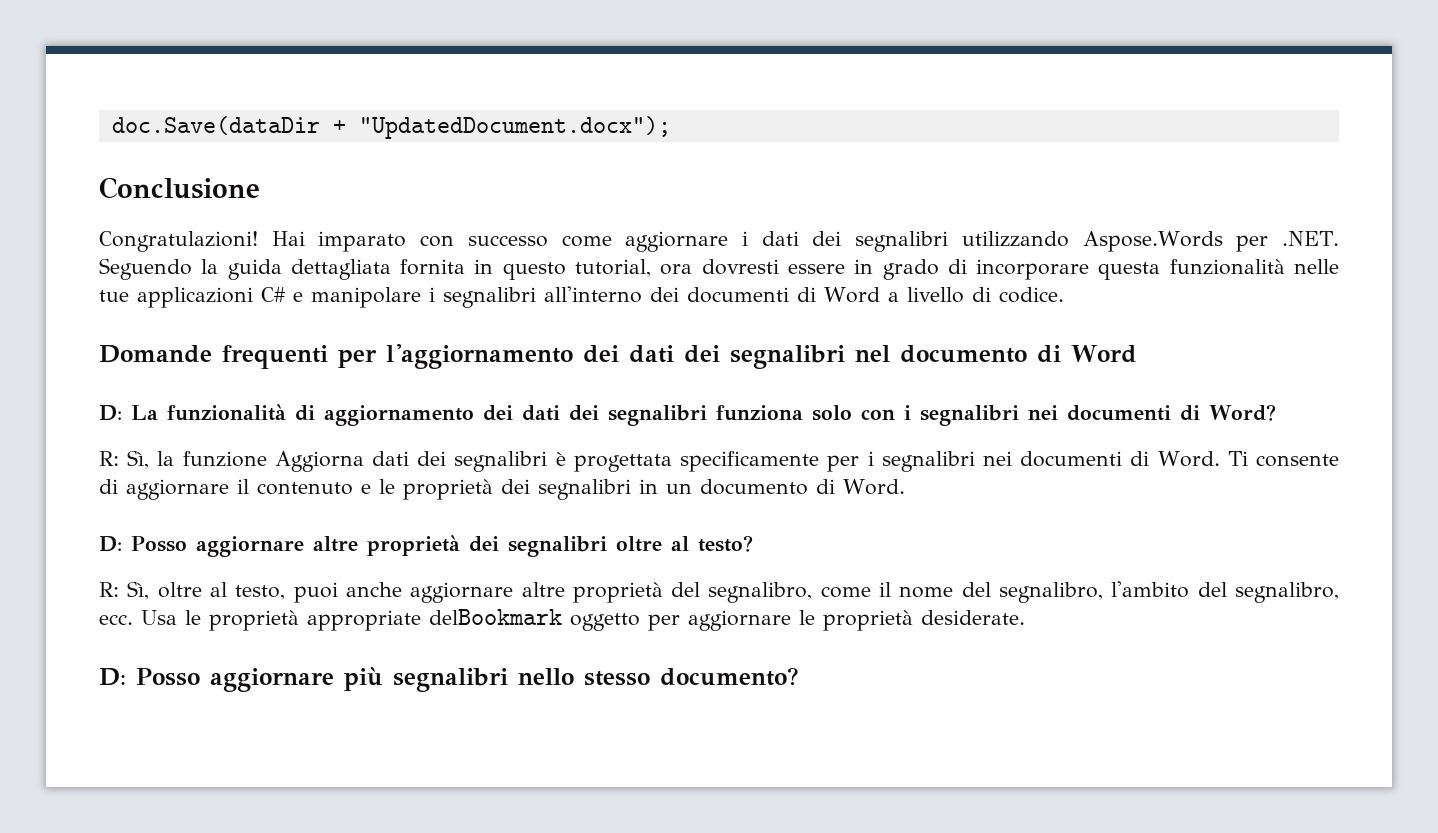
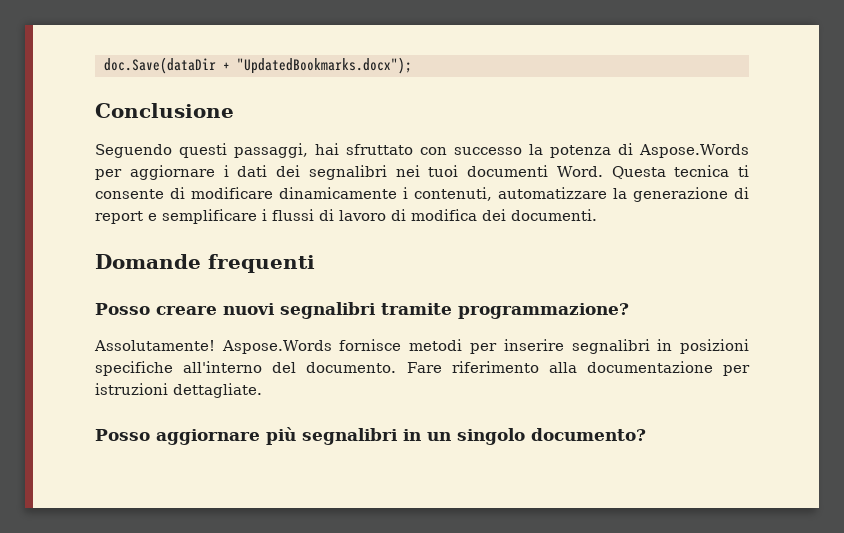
[358,116,671,139] "UpdatedDocument.docx"); -> [236,57,412,74] "UpdatedBookmarks.docx");
[99,231,612,252] Congratulazioni! Hai imparato con successo come -> [95,143,750,158] [95,169,122,180] Seguendo questi passaggi, hai sfruttato con successo la potenza di Aspose.Words per
[961,231,1340,252] [99,258,1339,280] [99,286,1064,308] [99,344,1137,369] [99,404,1276,426] [99,450,1340,472] [99,479,905,500] [99,535,753,557] [99,581,1339,603] [99,609,1025,631] [99,668,126,686] utilizzando Aspose.Words per .NET. Seguendo la guida dettagliata fornita in questo tutorial, ora dovresti essere in grado di incorporare questa funzionalità nelle tue applicazioni C# e manipolare i segnalibri all'interno dei documenti di Word a livello di codice. // Domande frequenti per l'aggiornamento dei dati dei segnalibri nel documento di Word // D: La funzionalità di aggiornamento dei dati dei segnalibri funziona solo con i segnalibri nei documenti di Word? // R: Sì, la funzione Aggiorna dati dei segnalibri è progettata specificamente per i segnalibri nei documenti di Word. Ti consente di aggiornare il contenuto e le proprietà dei segnalibri in un documento di Word. // D: Posso aggiornare altre proprietà dei segnalibri oltre al testo? // R: Sì, oltre al testo, puoi anche aggiornare altre proprietà del segnalibro, come il nome del segnalibro, l'ambito del segnalibro, ecc. Usa le proprietà appropriate delBookmark oggetto per aggiornare le proprietà desiderate. // D: -> [395,165,750,179] [95,187,749,202] [95,209,597,224] [95,254,315,273] [95,302,629,319] [94,339,749,354] [95,361,750,376] [95,383,262,398] nei tuoi documenti Word. Questa tecnica ti consente di modificare dinamicamente i contenuti, automatizzare la generazione di report e semplificare i flussi di lavoro di modifica dei documenti. // Domande frequenti // Posso creare nuovi segnalibri tramite programmazione? // Assolutamente! Aspose.Words fornisce metodi per inserire segnalibri in posizioni specifiche all'interno del documento. Fare riferimento alla documentazione per istruzioni dettagliate. //
[517,668,650,686] nello stesso -> [403,428,525,445] in un singolo

